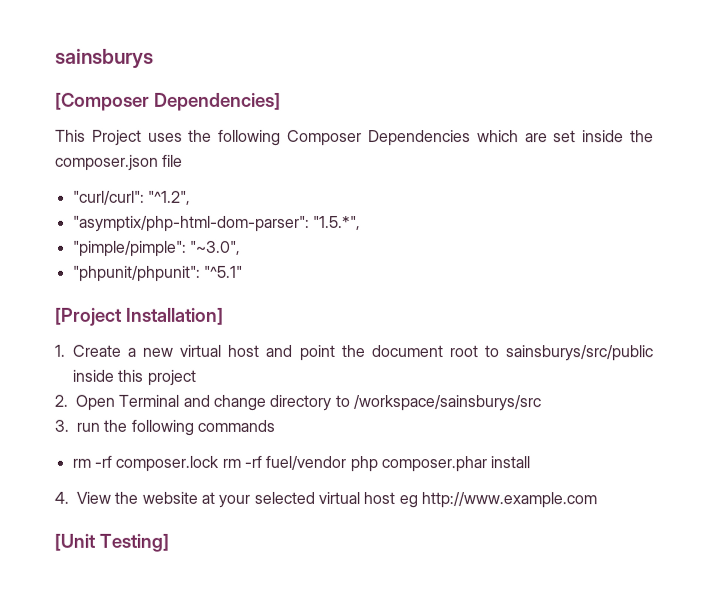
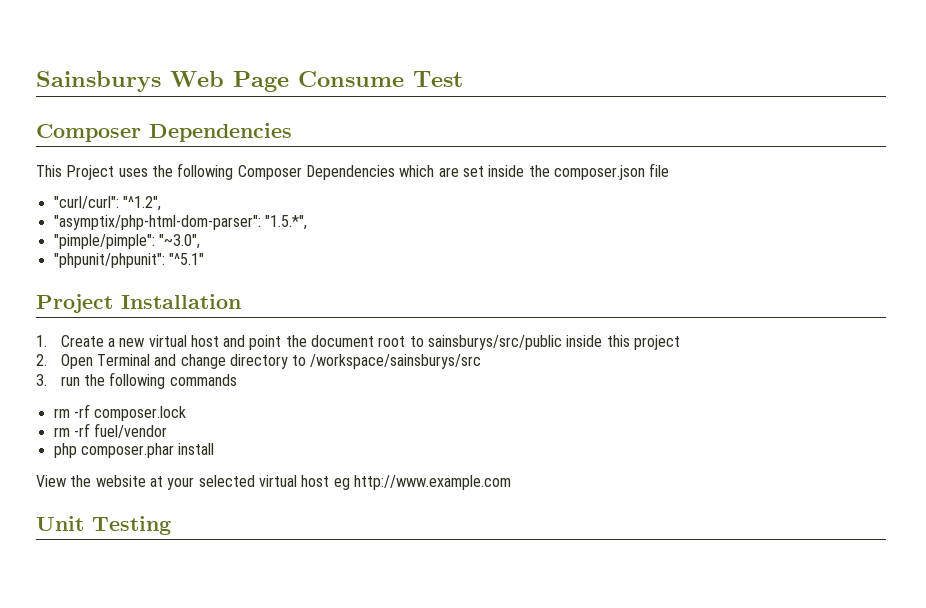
[55,48,154,69] [55,92,281,111] sainsburys // [Composer Dependencies] -> [36,71,463,92] [36,123,292,142] Sainsburys Web Page Consume Test // Composer Dependencies
[54,307,223,326] [Project Installation] -> [36,294,241,313] Project Installation
(220, 463) none -> (187, 413) //
(347, 462) none -> (168, 430) //
[54,491,69,504] 4. -> (215, 449) none
[54,533,169,552] [Unit Testing] -> [36,516,171,535] Unit Testing

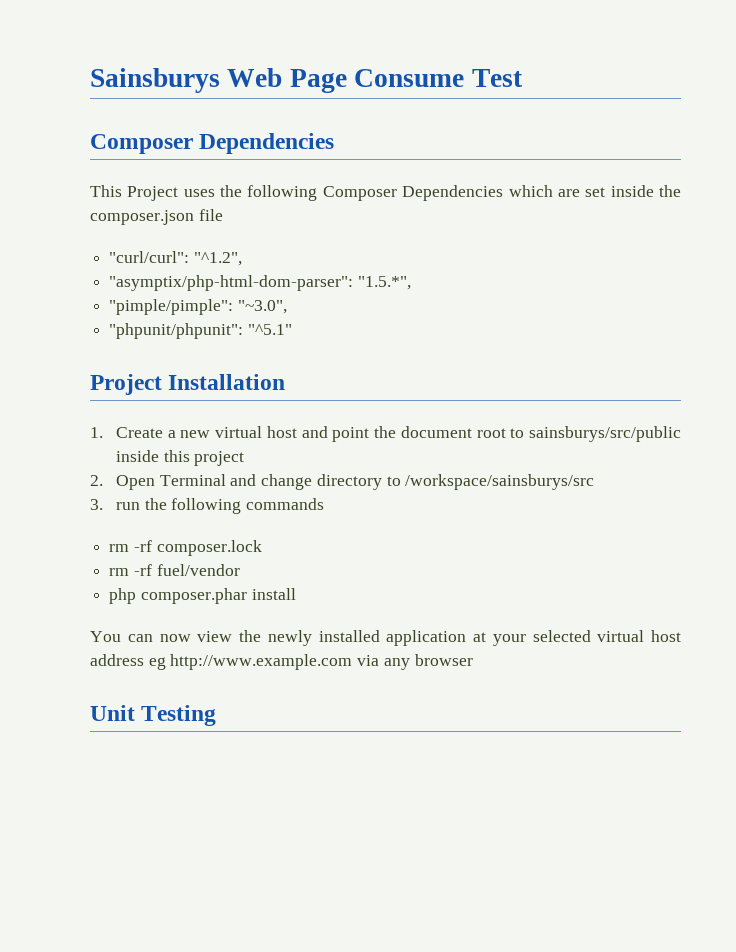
[36,475,146,487] View the website -> [90,630,467,646] You can now view the newly installed application
(330, 481) none -> [90,654,144,666] address
(511, 482) none -> [357,654,473,670] via any browser

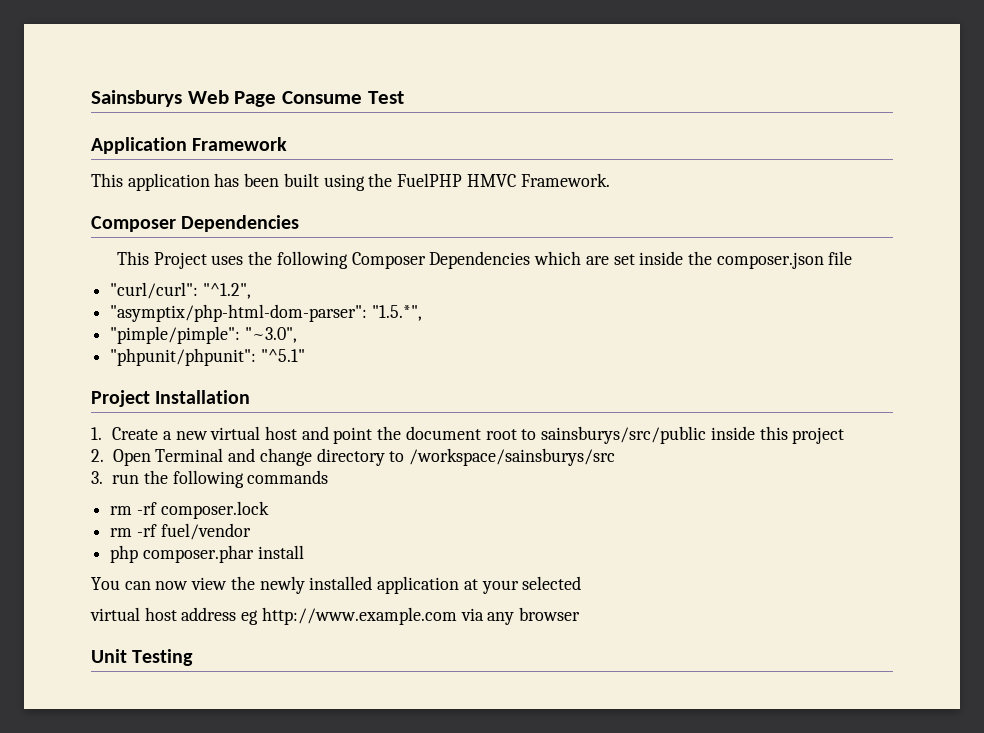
(523, 78) none -> [91,137,288,154] [91,173,610,191] // Application Framework // This application has been built using the FuelPHP HMVC Framework.
(591, 636) none -> (582, 583) //

